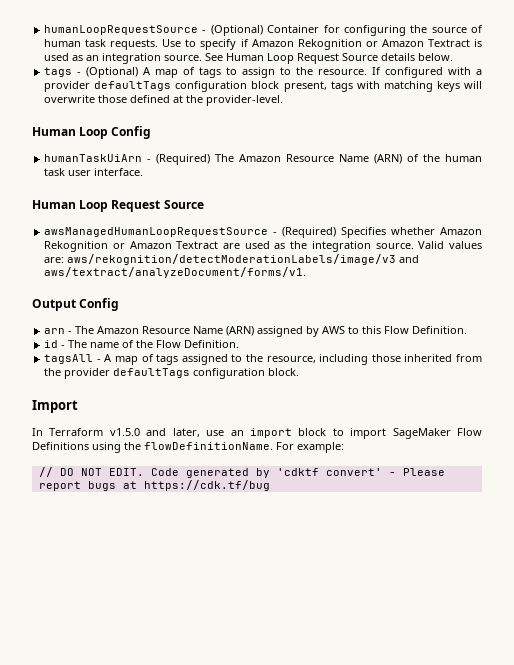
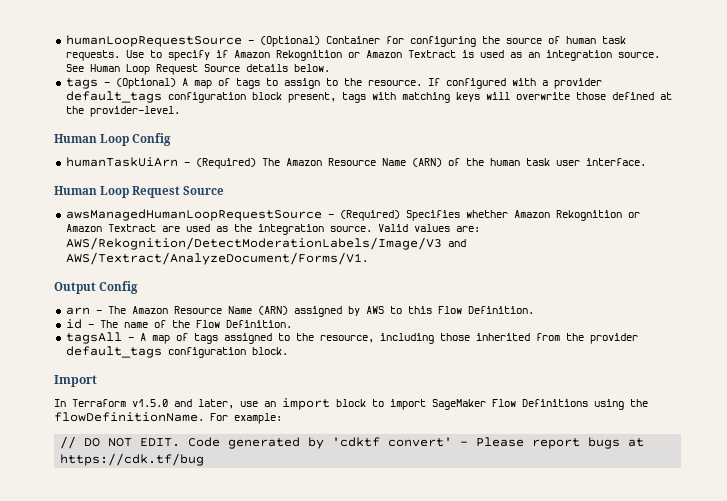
[94,81,172,91] defaultTags -> [65,91,162,103] default_tags
[67,254,420,265] [44,267,307,278] aws/rekognition/detectModerationLabels/image/v3 and aws/textract/analyzeDocument/forms/v1. -> [65,237,466,250] [65,252,368,265] AWS/Rekognition/DetectModerationLabels/Image/V3 and AWS/Textract/AnalyzeDocument/Forms/V1.
[113,368,191,378] defaultTags -> [65,346,162,358] default_tags

